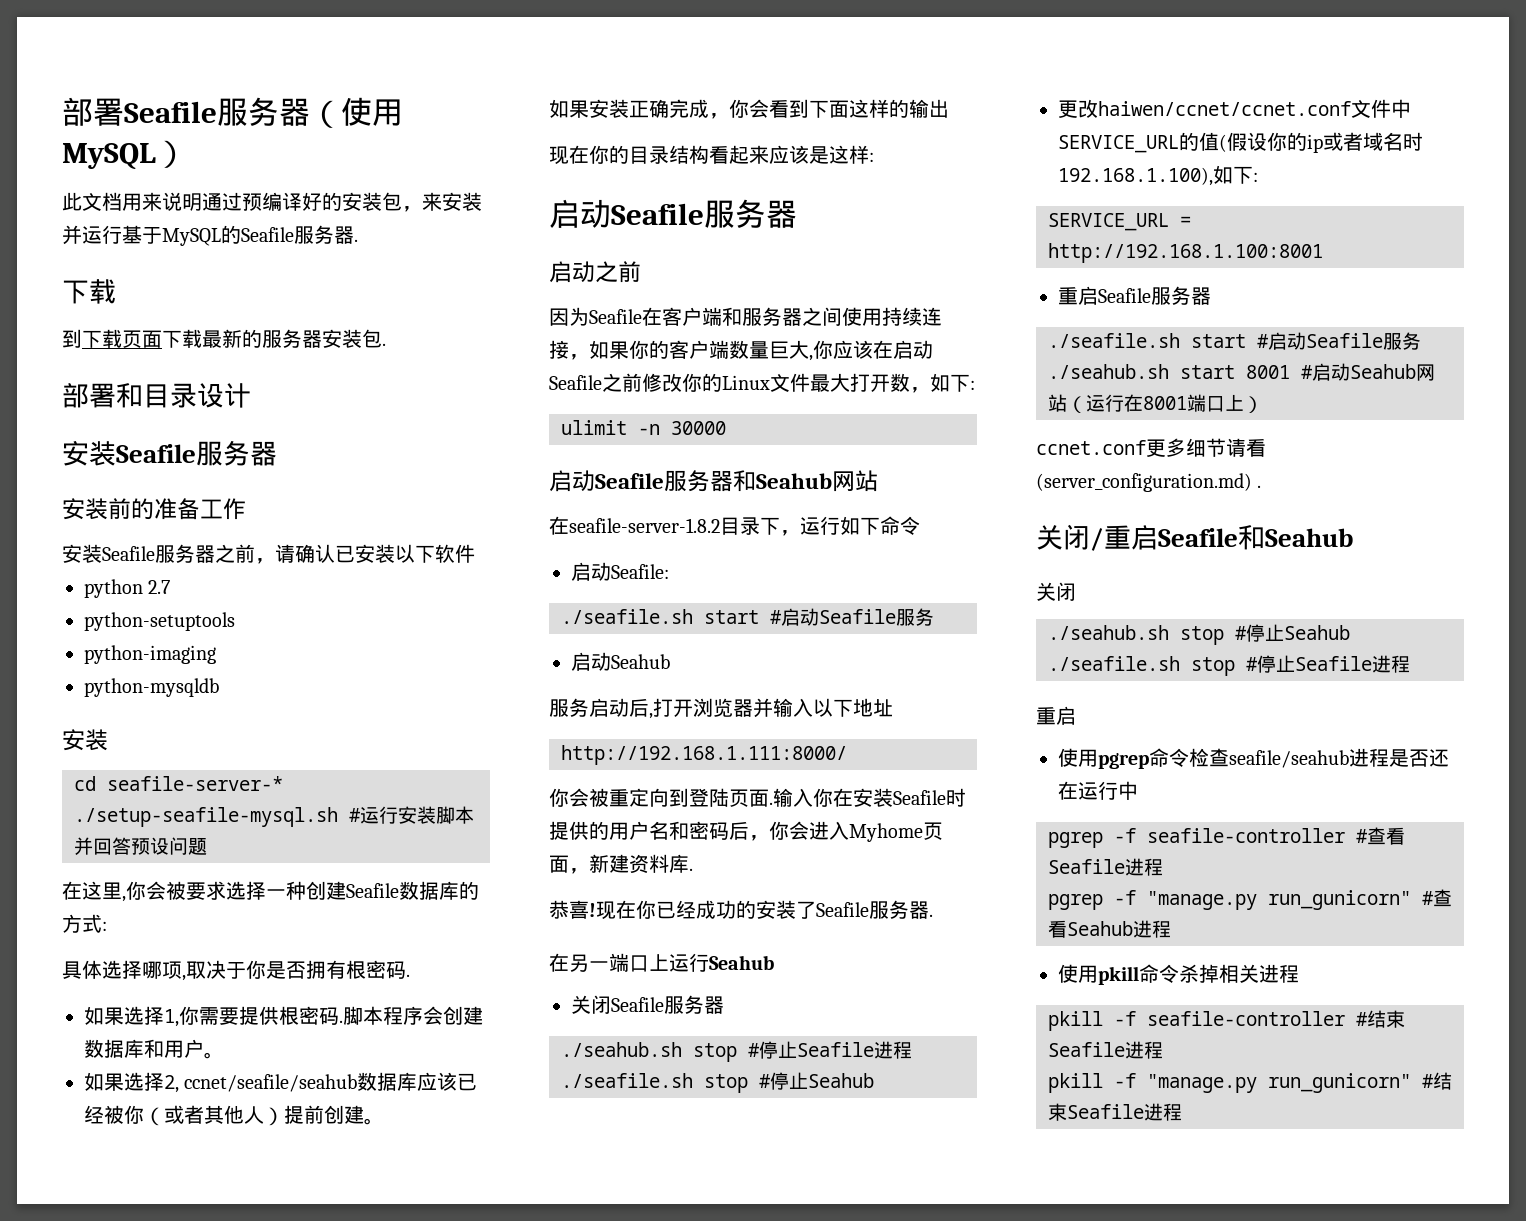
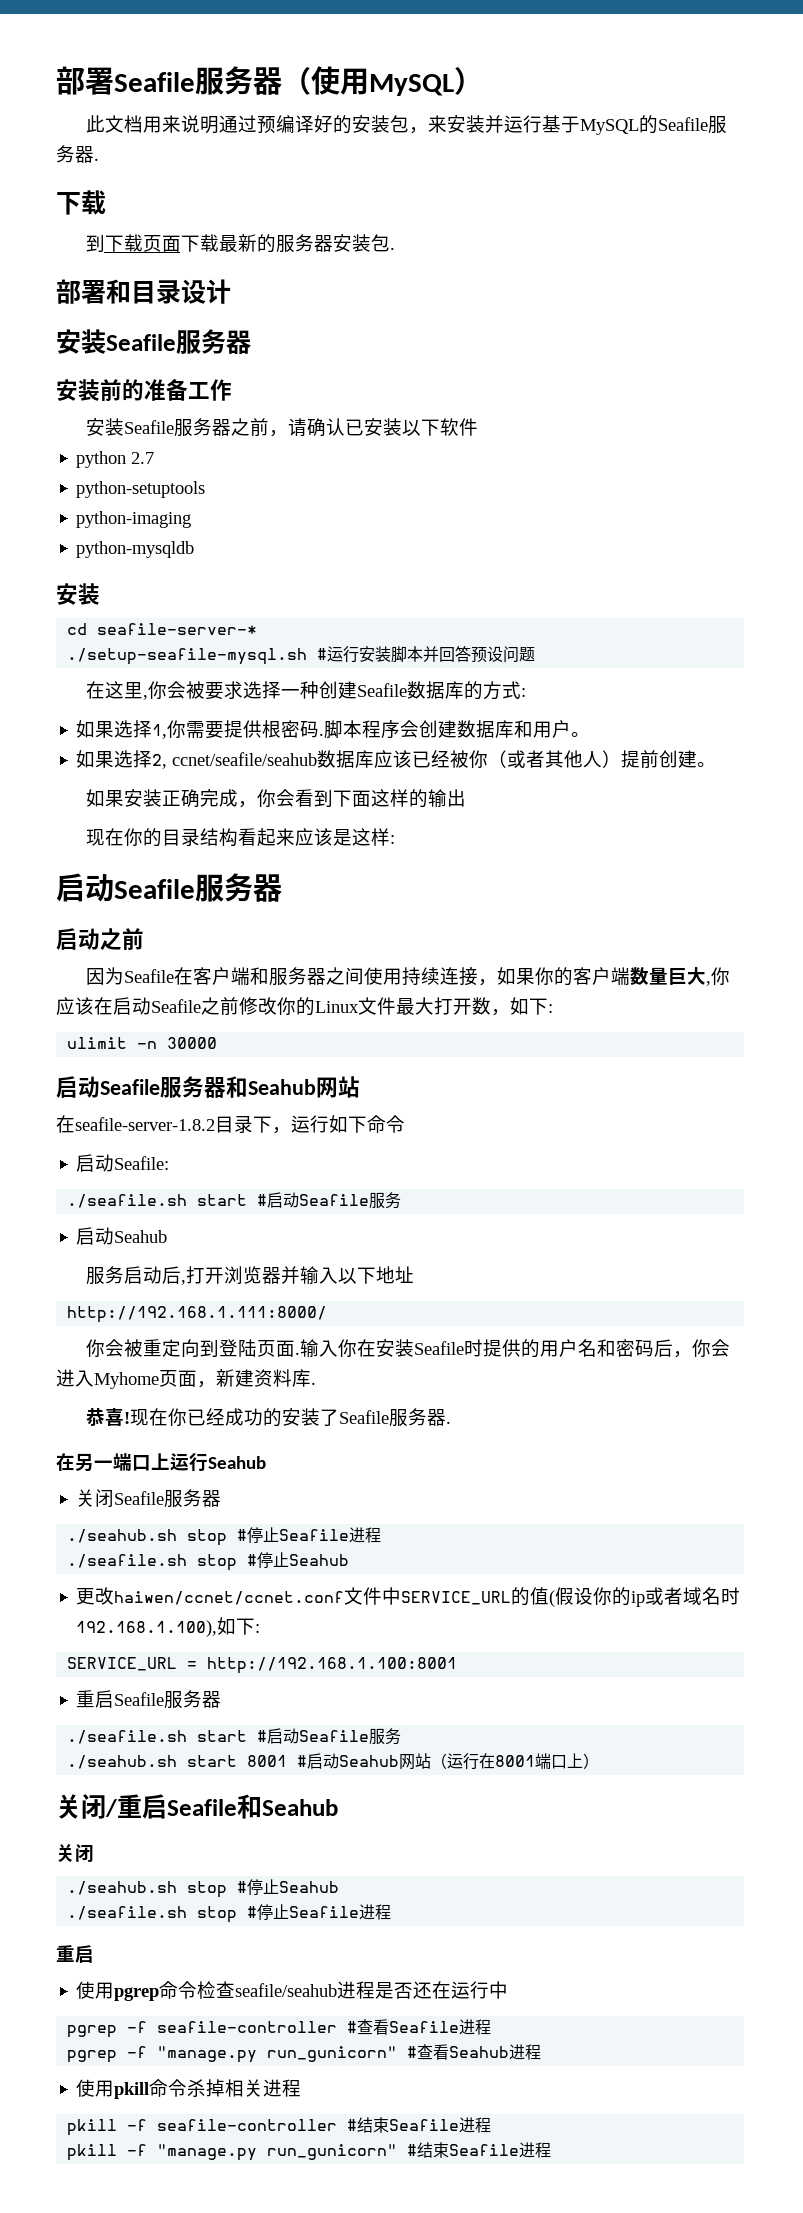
[62,960,410,981] // 具体选择哪项,取决于你是否拥有根密码. -> (526, 692) none
[1036,438,1266,457] [1036,473,1262,492] // ccnet.conf更多细节请看(server_configuration.md) . -> (600, 1761) none

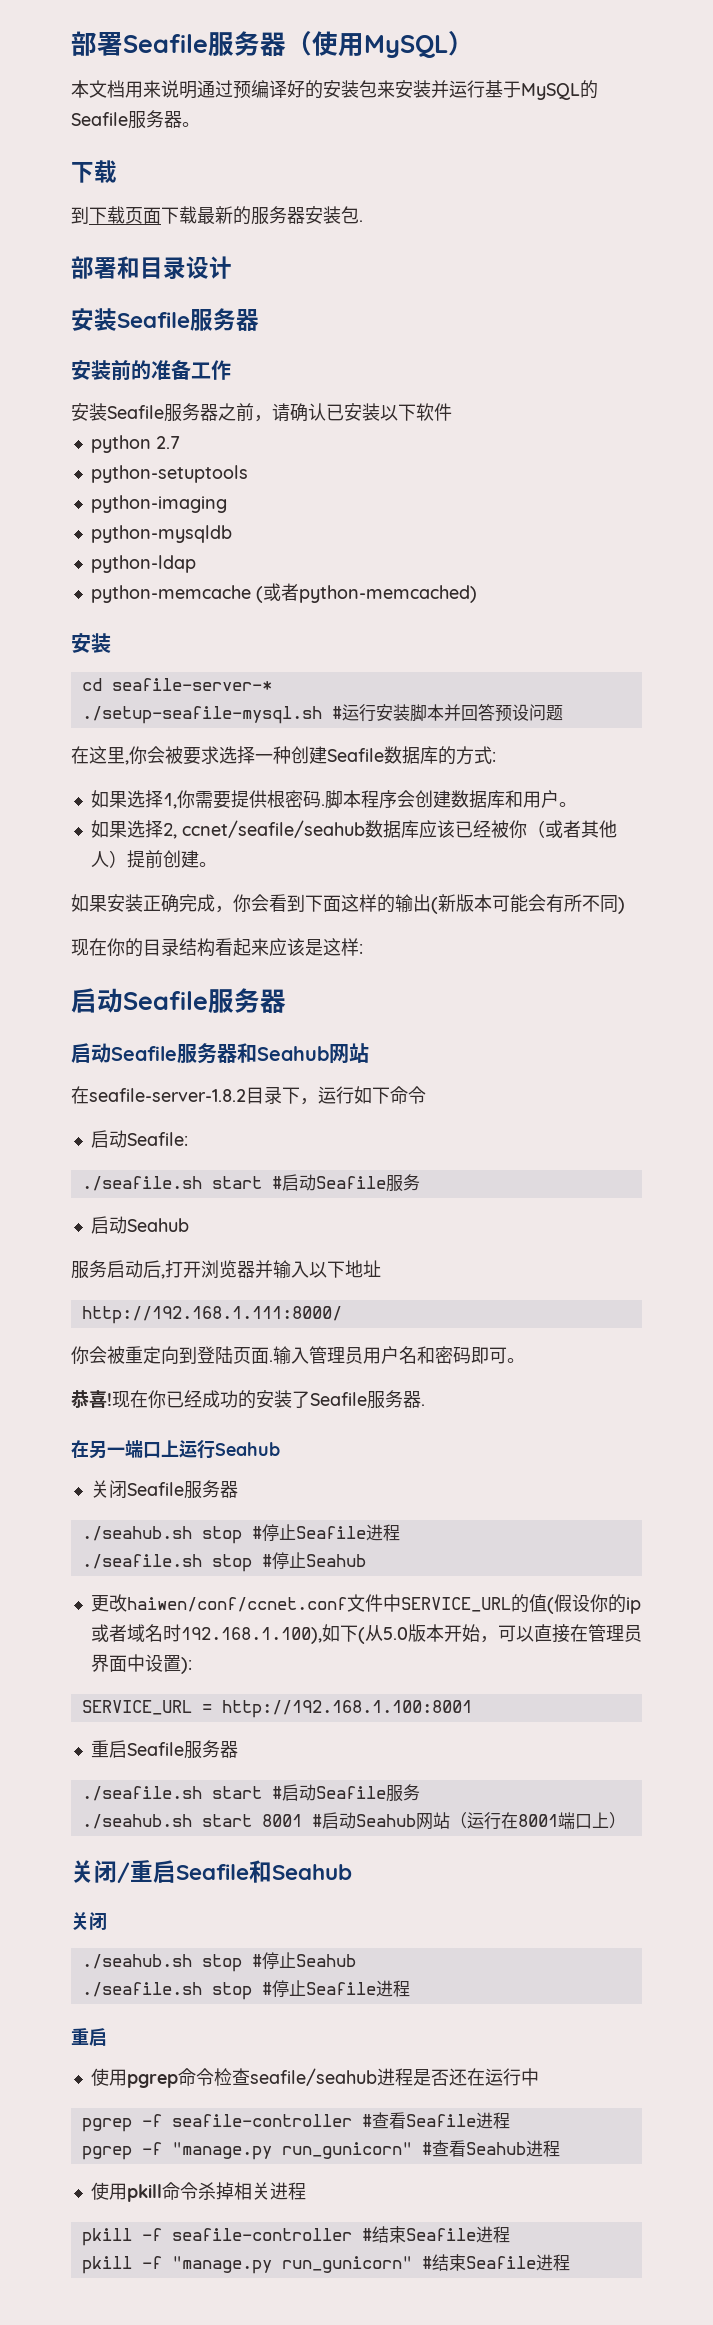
[85,115,105,133] 此 -> [71,80,89,98] 本
[408,127,428,134] ， -> (377, 89) none
[94,158,99,161] . -> [182,122,200,127] 。
(195, 549) none -> [90,555,196,573] [90,583,477,603] // python-ldap // python-memcache (或者python-memcached)
(466, 798) none -> [431,894,625,914] (新版本可能会有所不同)
[56,928,144,950] [85,967,730,986] [56,997,553,1016] [67,1037,218,1049] // 启动之前 // 因为Seafile在客户端和服务器之间使用持续连接，如果你的客户端数量巨大,你应该在启动Seafile之前修改你的Linux文件最大打开数，如下: // ulimit -n 30000 -> (286, 1001) none
[337,1339,730,1358] [56,1369,316,1389] 你在安装Seafile时提供的用户名和密码后，你会进入Myhome页面，新建资料库. -> [309,1346,525,1364] 管理员用户名和密码即可。
[114,1591,345,1605] haiwen/ccnet/ccnet.conf -> [126,1597,347,1612] haiwen/conf/ccnet.conf
[255,1624,261,1633] : -> [357,1624,642,1644] [90,1654,192,1674] (从5.0版本开始，可以直接在管理员界面中设置):

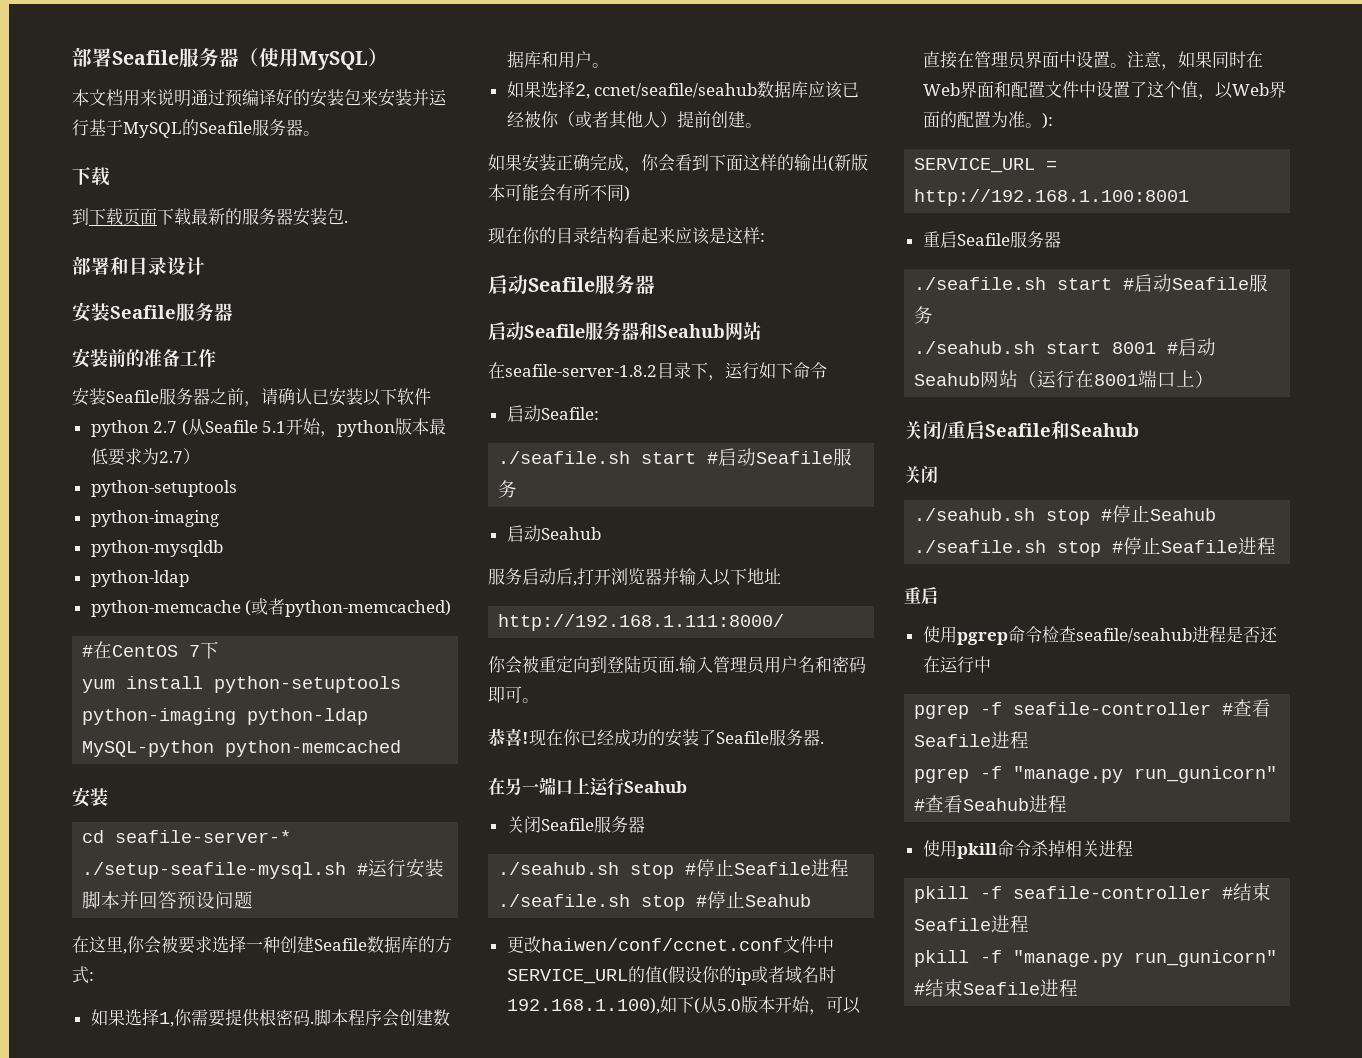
(180, 442) none -> [181,418,447,437] [90,448,200,466] (从Seafile 5.1开始，python版本最低要求为2.7）
(477, 594) none -> [82,641,220,659] [82,676,402,693] [82,708,369,725] [82,740,402,757] // #在CentOS 7下 // yum install python-setuptools python-imaging python-ldap MySQL-python python-memcached
(181, 1663) none -> [1109,51,1263,70] [922,81,1286,100] [922,111,1042,128] 。注意，如果同时在Web界面和配置文件中设置了这个值，以Web界面的配置为准。

